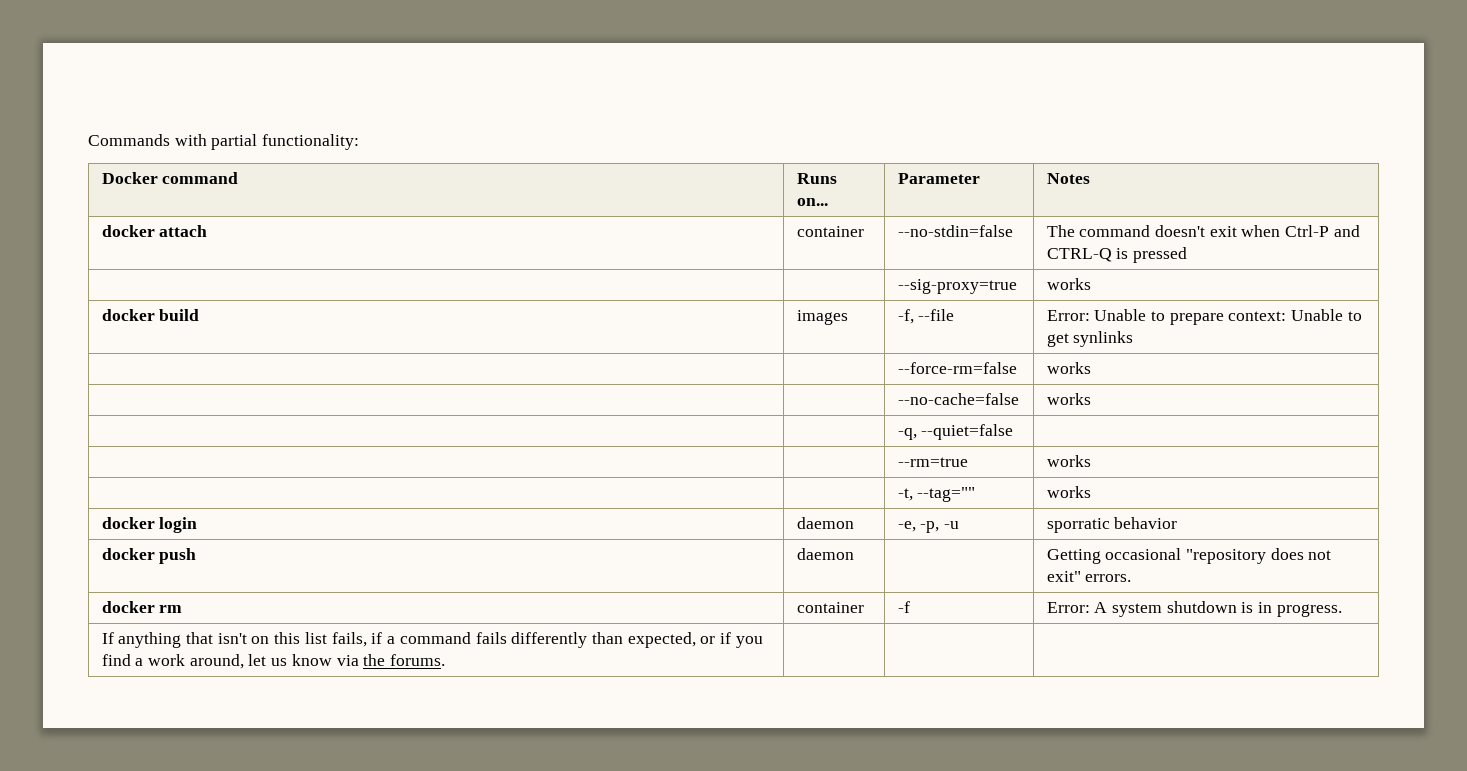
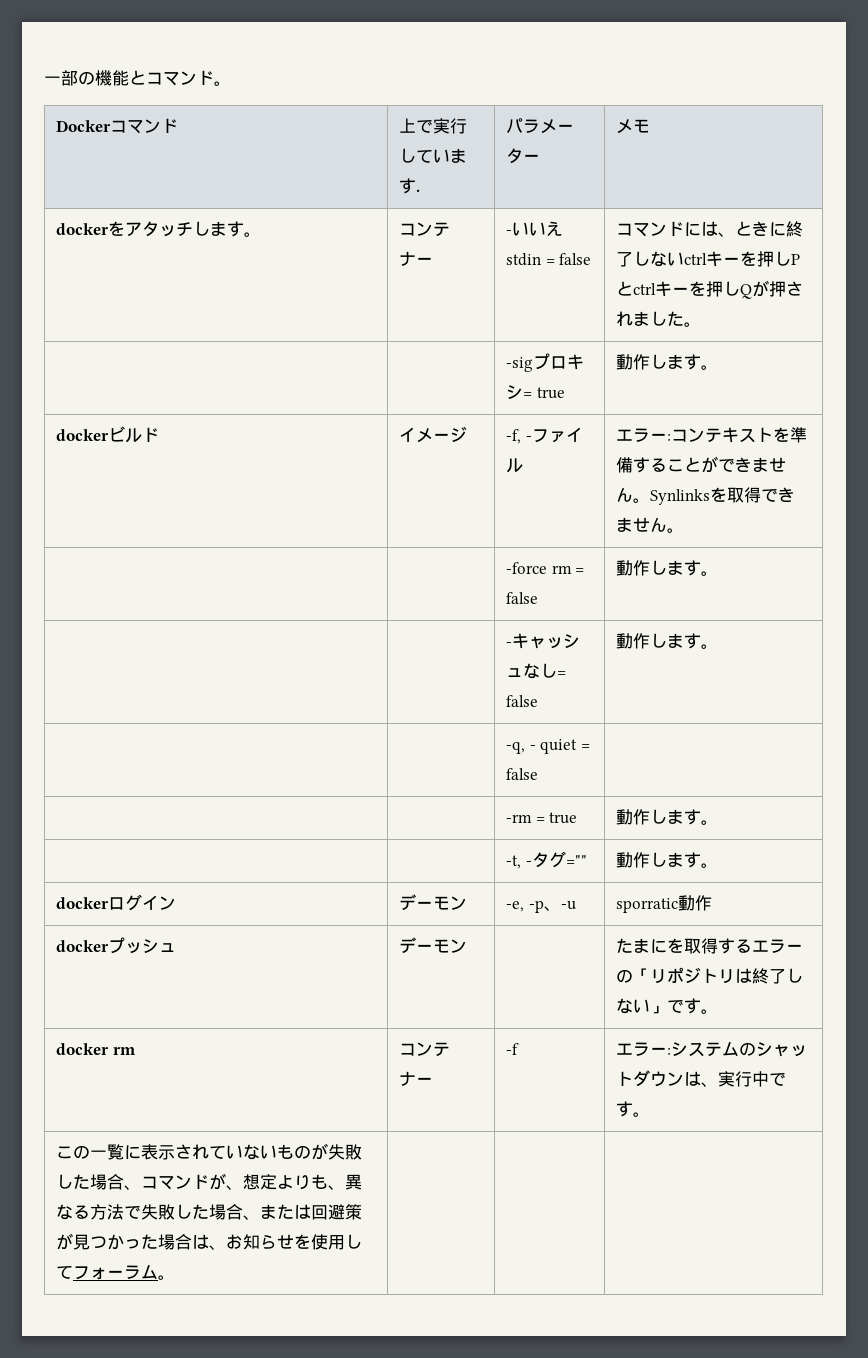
[88,134,360,150] [101,172,239,184] [796,173,837,184] [796,198,828,206] [897,173,980,184] [1046,173,1090,184] [101,225,208,237] [796,226,864,237] [897,225,1013,237] [1046,225,1360,237] [1046,247,1188,263] [897,279,1017,294] [1046,278,1091,290] [101,309,200,321] [796,310,848,325] [897,309,955,324] [1046,309,1362,325] [1046,331,1134,347] [897,362,1017,374] [1046,362,1091,374] [897,393,1019,405] [1046,393,1091,405] [897,424,1014,440] [897,457,968,467] [1046,455,1091,467] [897,487,976,502] [1046,486,1091,498] [101,517,198,533] [796,517,854,529] Commands with partial functionality: // Docker command | Runs on... | Parameter | Notes // docker attach | container | --no-stdin=false | The command doesn't exit when Ctrl-P and CTRL-Q is pressed // | | --sig-proxy=true | works // docker build | images | -f, --file | Error: Unable to prepare context: Unable to get synlinks // | | --force-rm=false | works // | | --no-cache=false | works // | | -q, --quiet=false | // | | --rm=true | works // | | -t, --tag="" | works // docker login | daemon -> [44,70,231,86] [56,118,179,134] [399,118,468,134] [399,148,468,163] [399,178,421,194] [506,118,575,134] [506,148,541,164] [616,119,651,134] [56,221,262,237] [399,222,451,237] [399,251,434,266] [506,221,564,236] [506,253,592,266] [616,221,804,237] [616,251,801,267] [616,280,804,299] [616,311,702,327] [506,353,585,372] [506,385,565,400] [616,354,719,370] [56,426,160,443] [399,426,468,443] [506,427,583,444] [506,458,524,473] [616,427,808,443] [616,456,787,473] [616,487,796,505] [616,517,685,533] [506,562,585,574] [506,592,539,604] [616,560,719,576] [506,633,581,649] [506,663,567,679] [506,695,539,707] [616,633,719,649] [506,739,590,754] [506,768,539,780] [506,812,578,824] [616,809,719,825] [506,851,587,869] [616,852,719,868] [56,894,177,911] [399,894,468,911] 一部の機能とコマンド。 // Dockerコマンド | 上で実行しています. | パラメーター | メモ // dockerをアタッチします。 | コンテナー | -いいえstdin = false | コマンドには、ときに終了しないctrlキーを押しPとctrlキーを押しQが押されました。 // | | -sigプロキシ= true | 動作します。 // dockerビルド | イメージ | -f, -ファイル | エラー:コンテキストを準備することができません。Synlinksを取得できません。 // | | -force rm = false | 動作します。 // | | -キャッシュなし= false | 動作します。 // | | -q, - quiet = false | // | | -rm = true | 動作します。 // | | -t, -タグ="" | 動作します。 // dockerログイン | デーモン
[920,521,940,533] -p, -> [528,900,561,913] -p、
[1114,517,1178,529] [101,548,197,564] [796,548,854,560] [1046,548,1332,564] [1046,571,1132,582] behavior // docker push | daemon | | Getting occasional "repository does not exit" errors. -> [678,895,713,911] [56,937,177,954] [399,937,468,954] [616,938,804,954] [616,967,804,984] [616,998,719,1014] 動作 // dockerプッシュ | デーモン | | たまにを取得するエラーの「リポジトリは終了しない」です。
[796,602,864,613] container -> [399,1042,451,1057] [399,1071,434,1086] コンテナー
[1046,601,1342,617] [101,632,763,648] [101,654,446,669] Error: A system shutdown is in progress. // If anything that isn't on this list fails, if a command fails differently than expected, or if you find a work around, let us know via the forums. -> [616,1041,808,1057] [616,1070,787,1087] [616,1101,651,1117] [56,1143,363,1160] [56,1173,363,1190] [56,1204,363,1220] [56,1233,363,1250] [56,1264,176,1280] エラー:システムのシャットダウンは、実行中です。 // この一覧に表示されていないものが失敗した場合、コマンドが、想定よりも、異なる方法で失敗した場合、または回避策が見つかった場合は、お知らせを使用してフォーラム。

